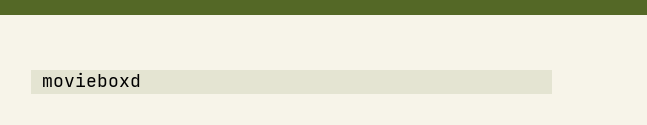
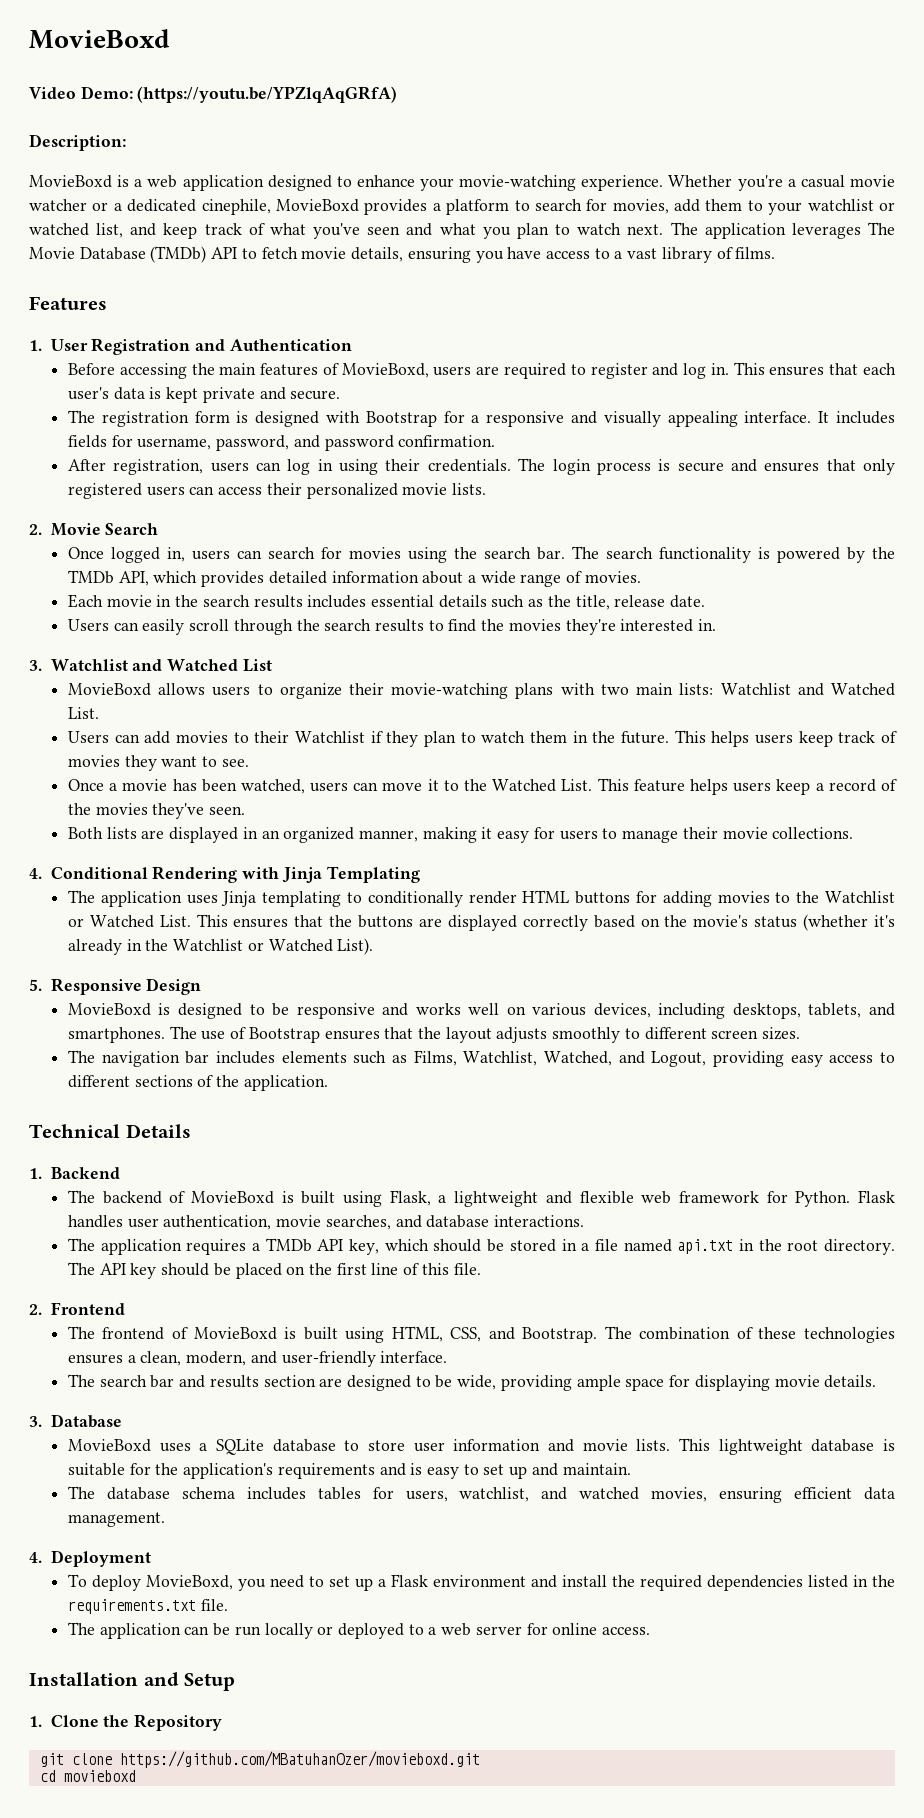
(41, 79) none -> [29,29,170,49] [29,86,398,103] [29,134,126,151] [29,175,895,191] [29,199,896,215] [29,222,895,239] [29,246,776,263] [29,296,107,310] [29,338,352,355] [67,362,896,379] [67,387,341,403] [67,410,895,427] [67,435,496,451] [67,458,896,475] [67,483,487,499] [29,523,159,536] [67,546,896,563] [67,570,641,587] [67,594,706,610] [67,619,717,635] [29,659,272,672] [67,683,896,699] [67,707,99,719] [67,730,898,747] [67,755,249,771] [67,778,897,795] [67,803,246,819] [67,827,854,843] [29,866,420,883] [67,890,895,907] [67,914,895,931] [67,938,374,955] [29,978,202,995] [67,1003,896,1019] [67,1026,801,1043] [67,1050,895,1067] [67,1075,328,1091] [29,1124,191,1138] [29,1167,120,1179] [67,1190,896,1207] [67,1215,585,1230] [67,1238,895,1255] [67,1262,481,1279] [29,1302,125,1315] [67,1326,896,1343] [67,1351,448,1367] [67,1374,877,1391] [29,1414,122,1428] [67,1438,895,1455] [67,1463,631,1479] [67,1486,895,1503] [67,1512,165,1527] [29,1550,151,1567] [67,1574,896,1591] [67,1599,228,1614] [67,1622,651,1639] [29,1672,236,1691] [29,1714,223,1731] [39,1751,480,1768] [39,1770,56,1782] MovieBoxd // Video Demo: (https://youtu.be/YPZlqAqGRfA) // Description: // MovieBoxd is a web application designed to enhance your movie-watching experience. Whether you're a casual movie watcher or a dedicated cinephile, MovieBoxd provides a platform to search for movies, add them to your watchlist or watched list, and keep track of what you've seen and what you plan to watch next. The application leverages The Movie Database (TMDb) API to fetch movie details, ensuring you have access to a vast library of films. // Features // 1. User Registration and Authentication // Before accessing the main features of MovieBoxd, users are required to register and log in. This ensures that each user's data is kept private and secure. // The registration form is designed with Bootstrap for a responsive and visually appealing interface. It includes fields for username, password, and password confirmation. // After registration, users can log in using their credentials. The login process is secure and ensures that only registered users can access their personalized movie lists. // 2. Movie Search // Once logged in, users can search for movies using the search bar. The search functionality is powered by the TMDb API, which provides detailed information about a wide range of movies. // Each movie in the search results includes essential details such as the title, release date. // Users can easily scroll through the search results to find the movies they're interested in. // 3. Watchlist and Watched List // MovieBoxd allows users to organize their movie-watching plans with two main lists: Watchlist and Watched List. // Users can add movies to their Watchlist if they plan to watch them in the future. This helps users keep track of movies they want to see. // Once a movie has been watched, users can move it to the Watched List. This feature helps users keep a record of the movies they've seen. // Both lists are displayed in an organized manner, making it easy for users to manage their movie collections. // 4. Conditional Rendering with Jinja Templating // The application uses Jinja templating to conditionally render HTML buttons for adding movies to the Watchlist or Watched List. This ensures that the buttons are displayed correctly based on the movie's status (whether it's already in the Watchlist or Watched List). // 5. Responsive Design // MovieBoxd is designed to be responsive and works well on various devices, including desktops, tablets, and smartphones. The use of Bootstrap ensures that the layout adjusts smoothly to different screen sizes. // The navigation bar includes elements such as Films, Watchlist, Watched, and Logout, providing easy access to different sections of the application. // Technical Details // 1. Backend // The backend of MovieBoxd is built using Flask, a lightweight and flexible web framework for Python. Flask handles user authentication, movie searches, and database interactions. // The application requires a TMDb API key, which should be stored in a file named api.txt in the root directory. The API key should be placed on the first line of this file. // 2. Frontend // The frontend of MovieBoxd is built using HTML, CSS, and Bootstrap. The combination of these technologies ensures a clean, modern, and user-friendly interface. // The search bar and results section are designed to be wide, providing ample space for displaying movie details. // 3. Database // MovieBoxd uses a SQLite database to store user information and movie lists. This lightweight database is suitable for the application's requirements and is easy to set up and maintain. // The database schema includes tables for users, watchlist, and watched movies, ensuring efficient data management. // 4. Deployment // To deploy MovieBoxd, you need to set up a Flask environment and install the required dependencies listed in the requirements.txt file. // The application can be run locally or deployed to a web server for online access. // Installation and Setup // 1. Clone the Repository // git clone https://github.com/MBatuhanOzer/movieboxd.git // cd

